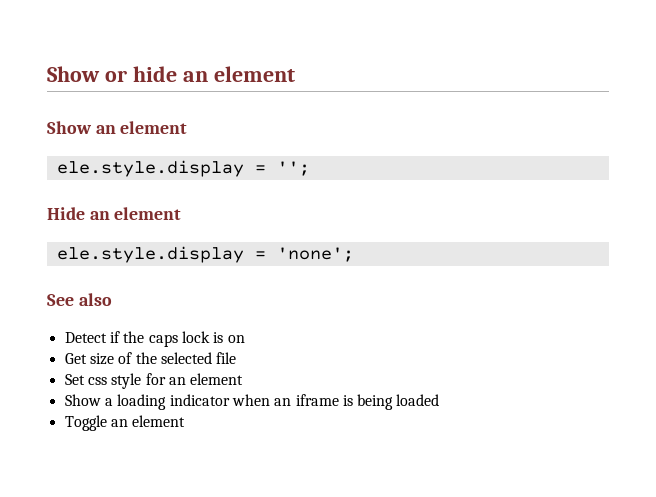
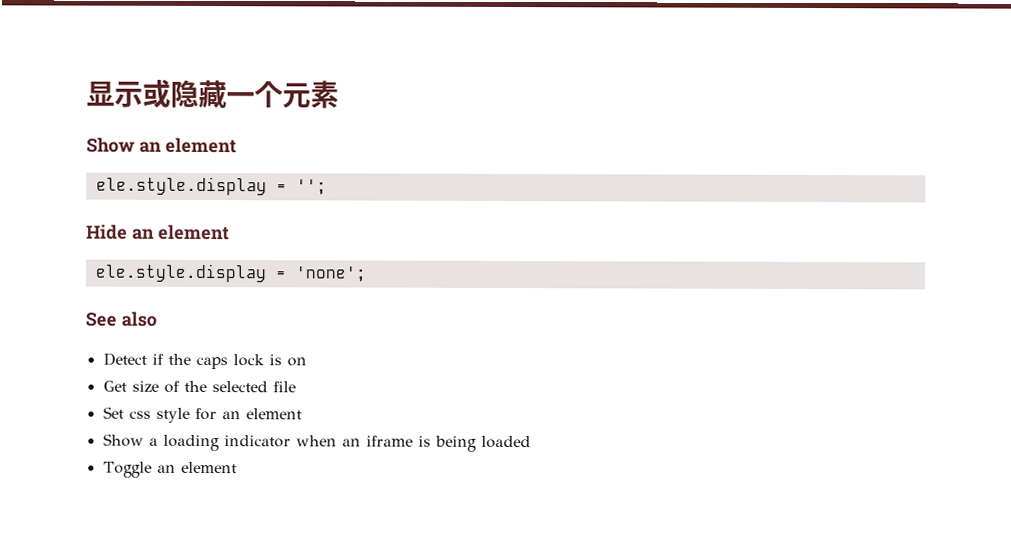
[47,66,295,82] Show or hide an element -> [86,78,339,109] 显示或隐藏一个元素

